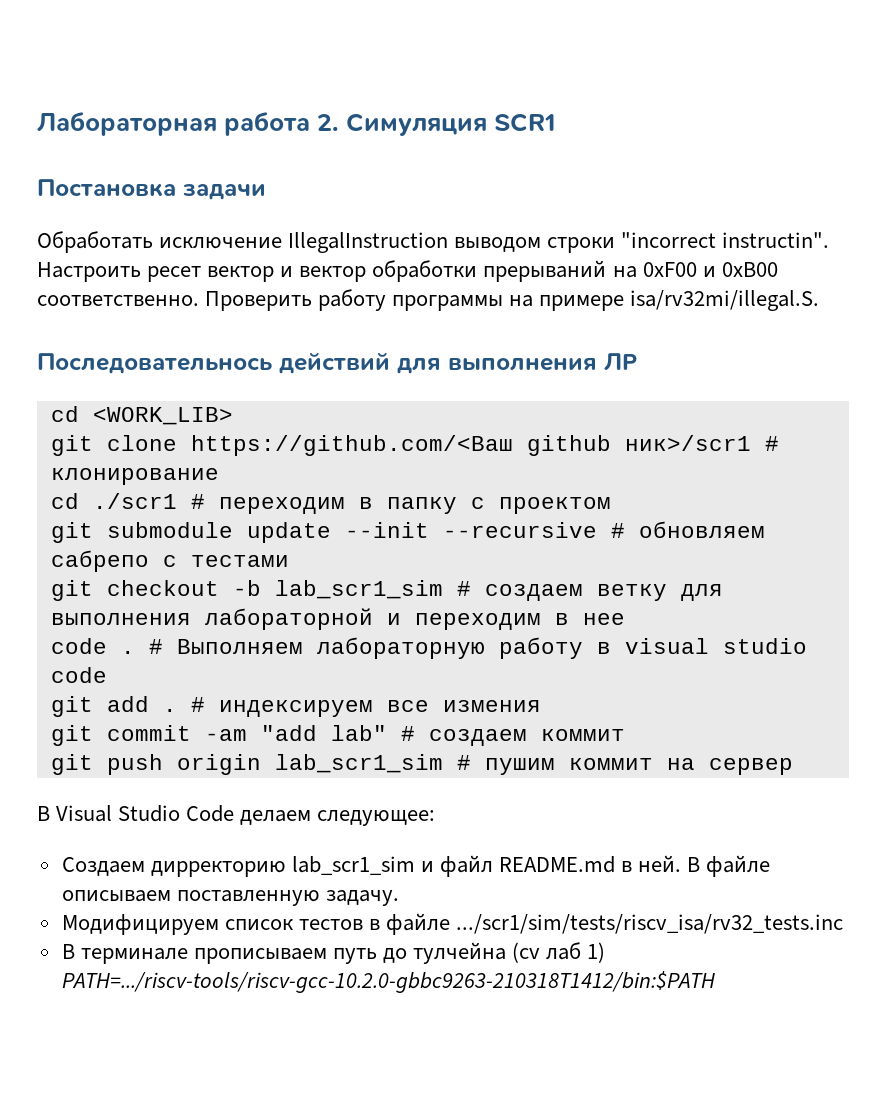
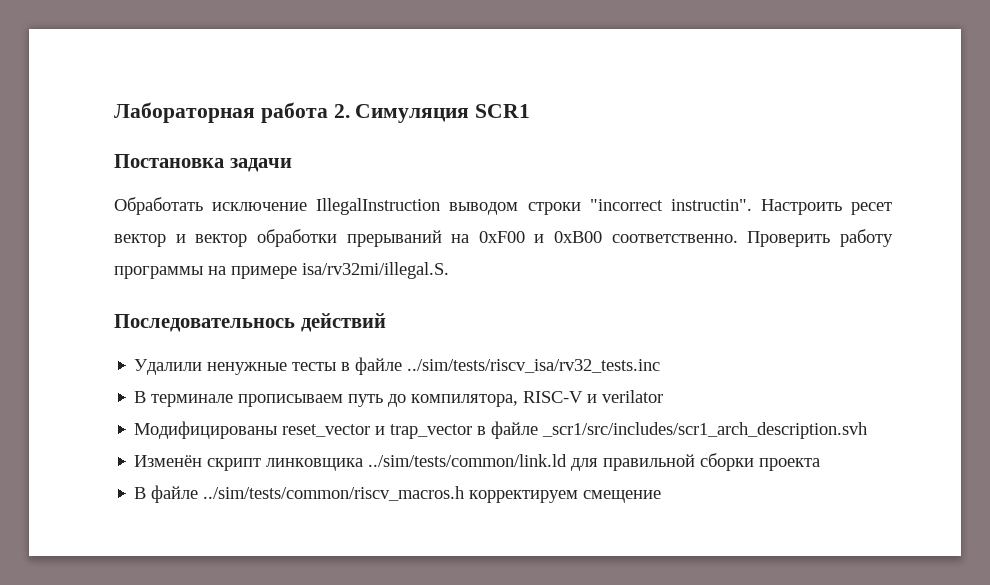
[397,353,637,374] [50,406,233,425] [50,435,779,456] [50,468,219,485] [50,493,611,514] [50,521,765,543] [50,550,289,572] [50,580,723,601] [50,608,625,630] [50,637,807,659] [50,667,107,683] [50,696,541,717] [50,725,625,746] [50,754,793,775] [37,805,436,826] [61,855,771,877] [61,890,399,906] [61,913,844,935] для выполнения ЛР // cd <WORK_LIB> // git clone https://github.com/<Ваш github ник>/scr1 # клонирование // cd ./scr1 # переходим в папку с проектом // git submodule update --init --recursive # обновляем сабрепо с тестами // git checkout -b lab_scr1_sim # создаем ветку для выполнения лабораторной и переходим в нее // code . # Выполняем лабораторную работу в visual studio code // git add . # индексируем все измения // git commit -am "add lab" # создаем коммит // git push origin lab_scr1_sim # пушим коммит на сервер // В Visual Studio Code делаем следующее: // Создаем дирректорию lab_scr1_sim и файл README.md в ней. В файле описываем поставленную задачу. // Модифицируем список тестов в файле .../scr1/sim/tests/riscv_isa/rv32_tests.inc -> [134,357,661,375] // Удалили ненужные тесты в файле ../sim/tests/riscv_isa/rv32_tests.inc
[413,942,606,964] [61,971,715,993] тулчейна (сv лаб 1) PATH=.../riscv-tools/riscv-gcc-10.2.0-gbbc9263-210318T1412/bin:$PATH -> [411,390,664,407] [134,421,868,439] [134,453,821,471] [134,485,662,503] компилятора, RISC-V и verilator // Модифицированы reset_vector и trap_vector в файле _scr1/src/includes/scr1_arch_description.svh // Изменён скрипт линковщика ../sim/tests/common/link.ld для правильной сборки проекта // В файле ../sim/tests/common/riscv_macros.h корректируем смещение

